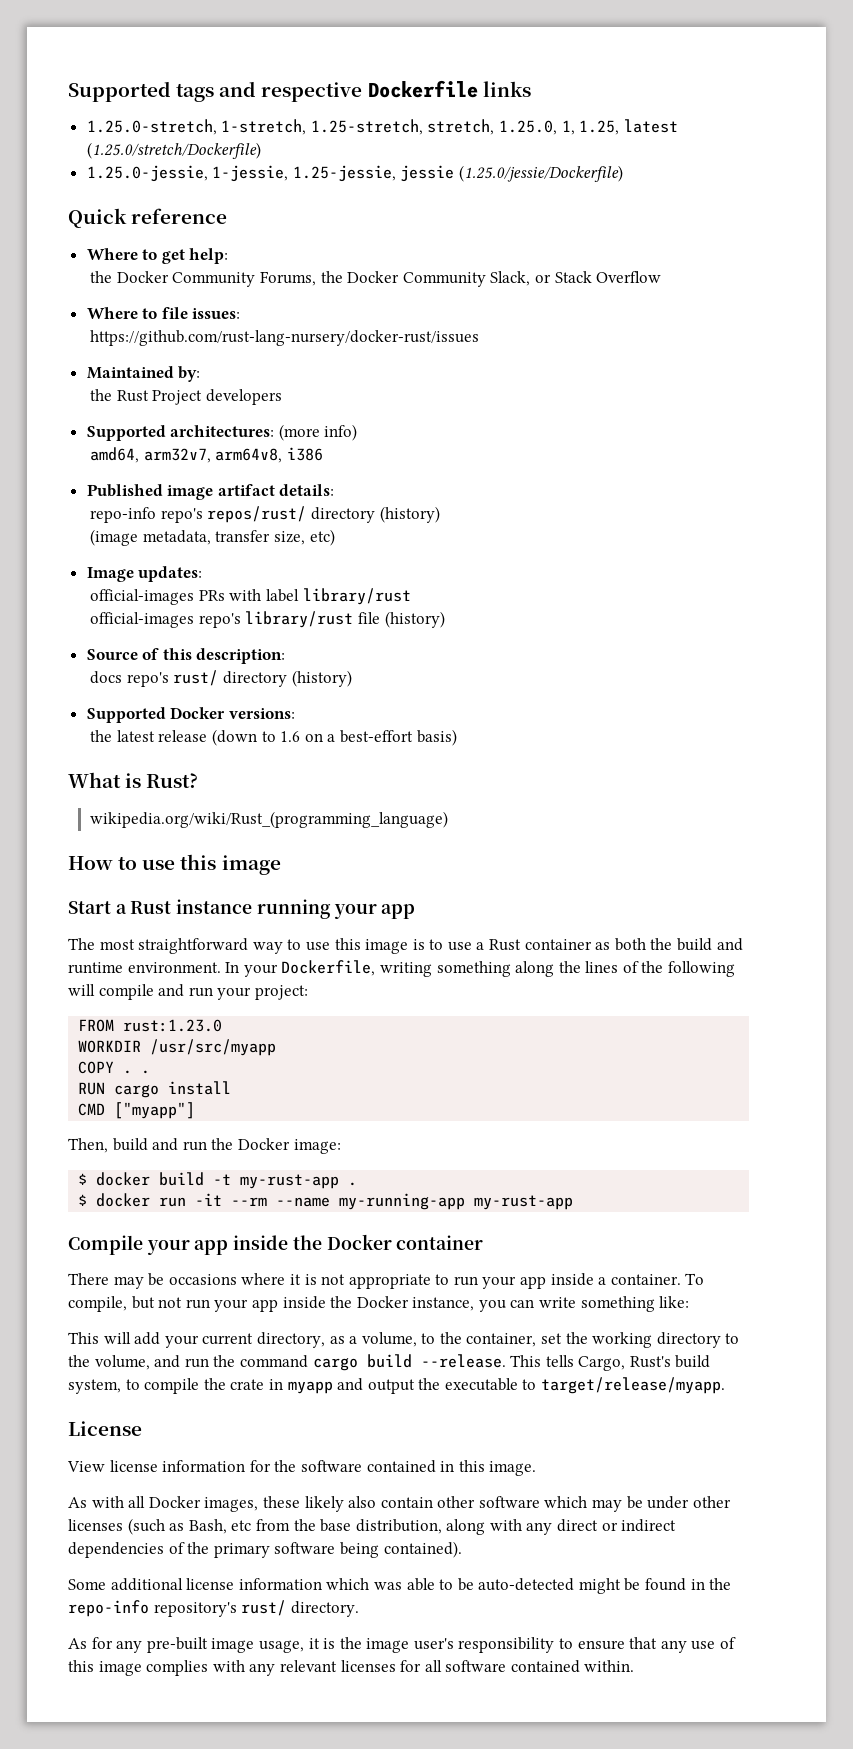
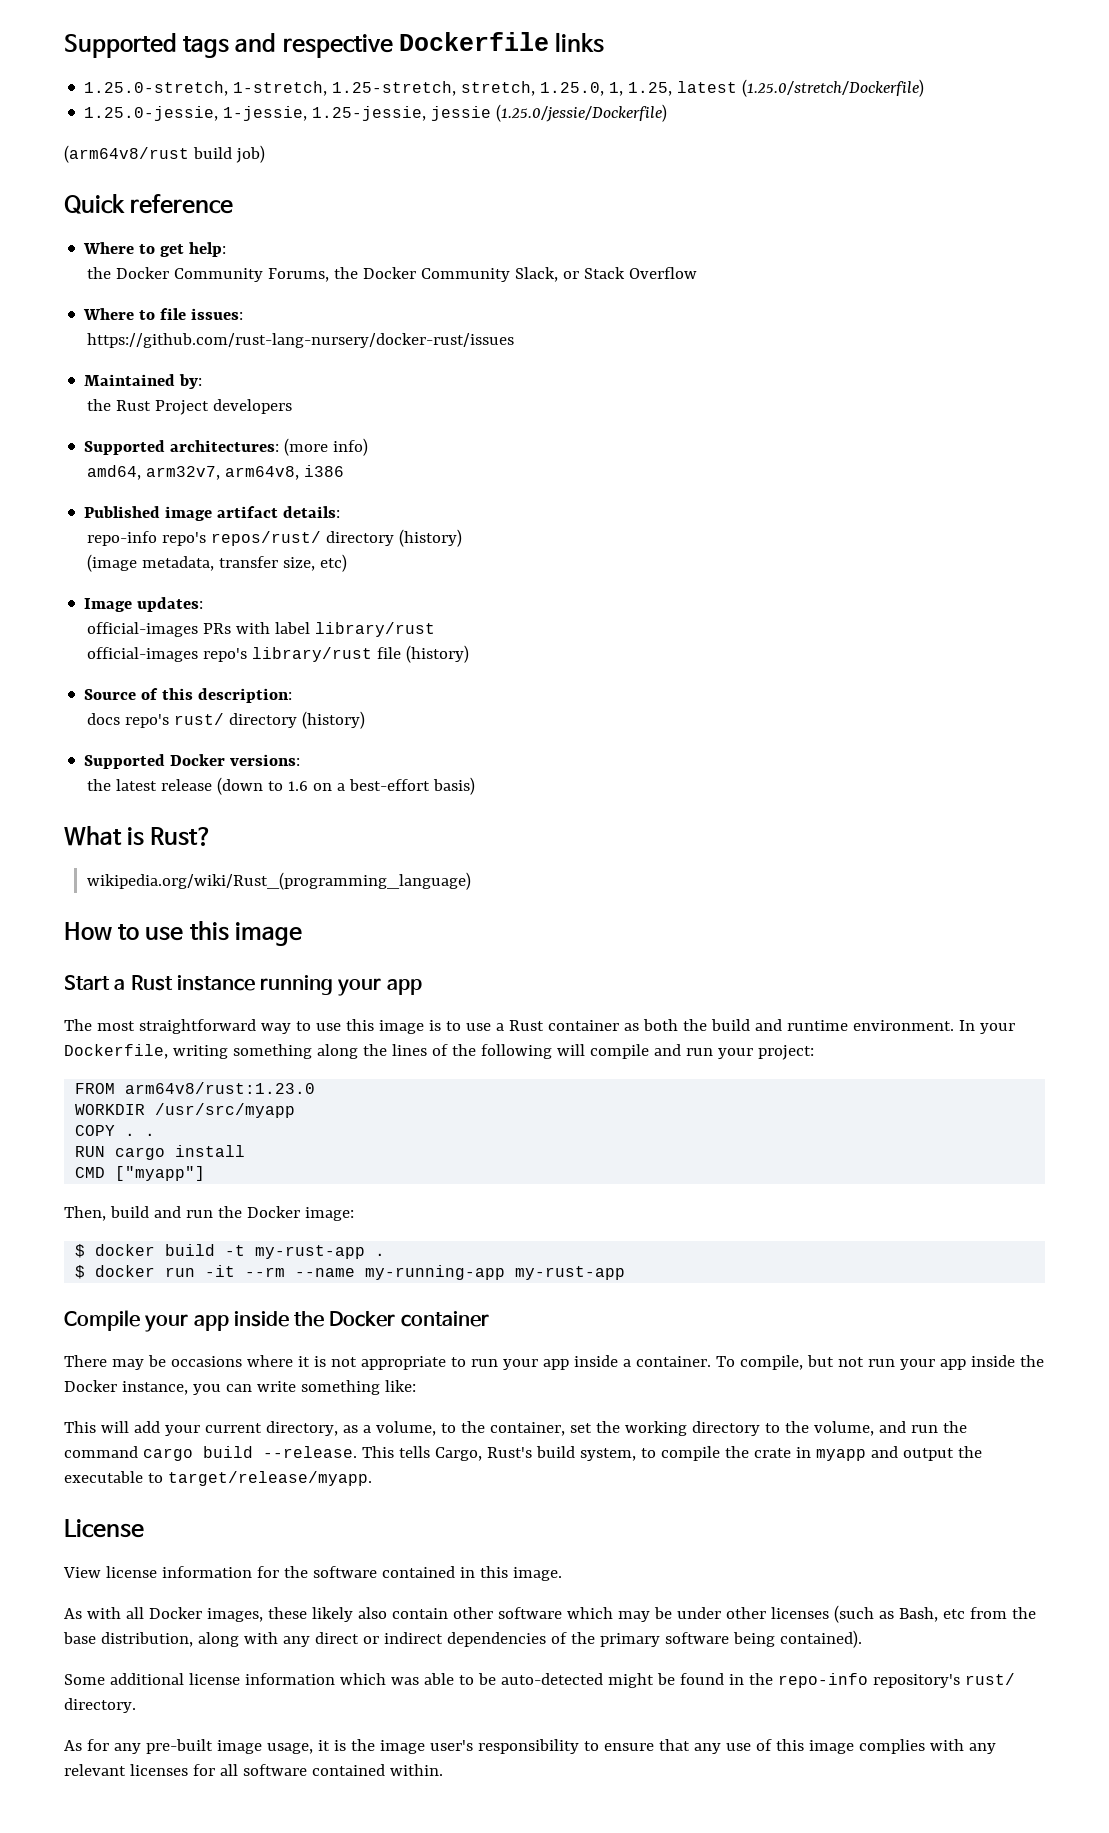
(624, 173) none -> [64,145,265,163] // (arm64v8/rust build job)
[123,1019,223,1032] rust:1.23.0 -> [125,1082,316,1094] arm64v8/rust:1.23.0

